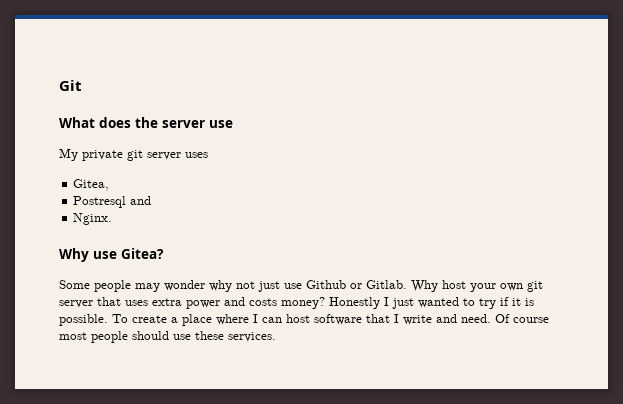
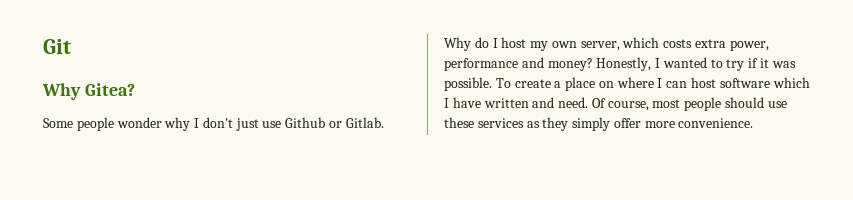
[59,117,233,128] [59,148,208,161] [73,179,110,191] [73,196,152,208] [73,213,113,225] [59,248,117,262] // What does the server use // My private git server uses // Gitea, // Postresql and // Nginx. // Why use -> [42,83,81,100] // Why
[135,283,160,292] may -> (114, 124) none
[236,281,255,289] not -> [194,117,233,128] I don't
[442,280,543,292] [59,297,414,309] host your own git server that uses extra power and costs money? Honestly I just -> [474,37,769,51] [444,57,661,71] do I host my own server, which costs extra power, performance and money? Honestly, I
[525,298,534,306] is -> [771,61,796,68] was
(212, 320) none -> [598,81,614,88] on
[366,314,432,325] that I write -> [772,77,810,88] [444,97,529,108] which I have written
[513,317,549,323] course -> [607,101,649,111] course,
[228,332,276,342] services. -> [477,117,754,131] services as they simply offer more convenience.

